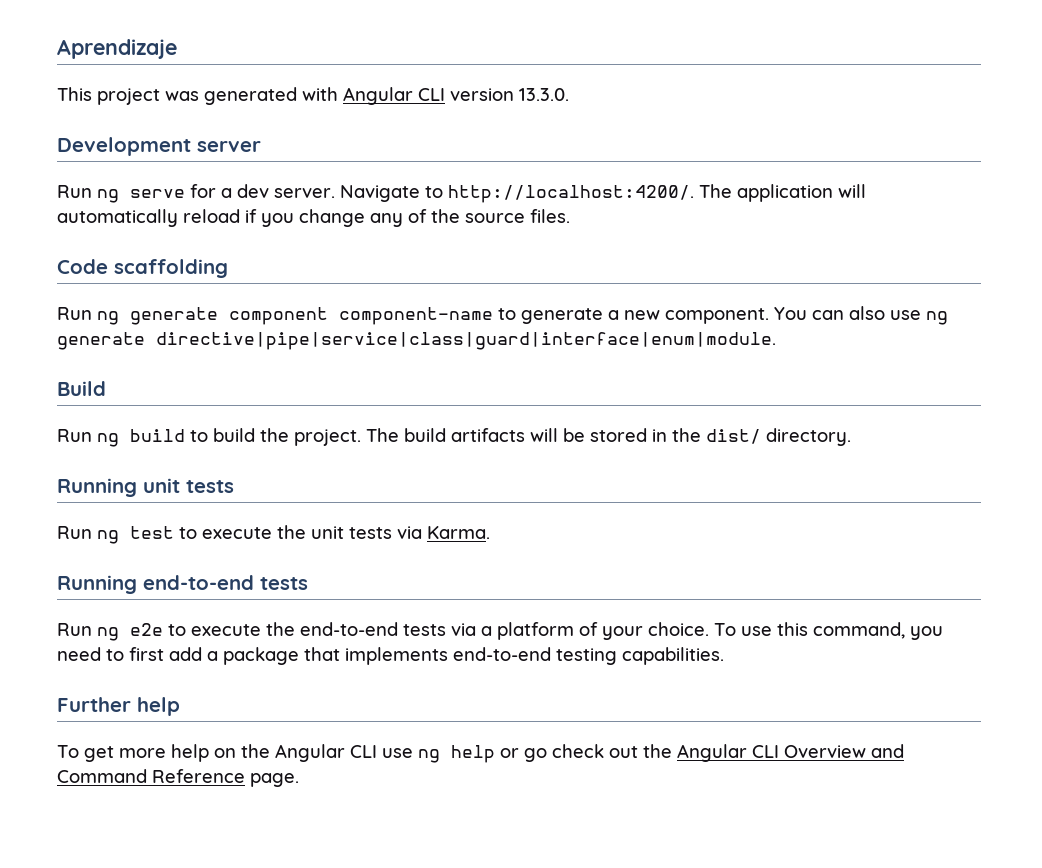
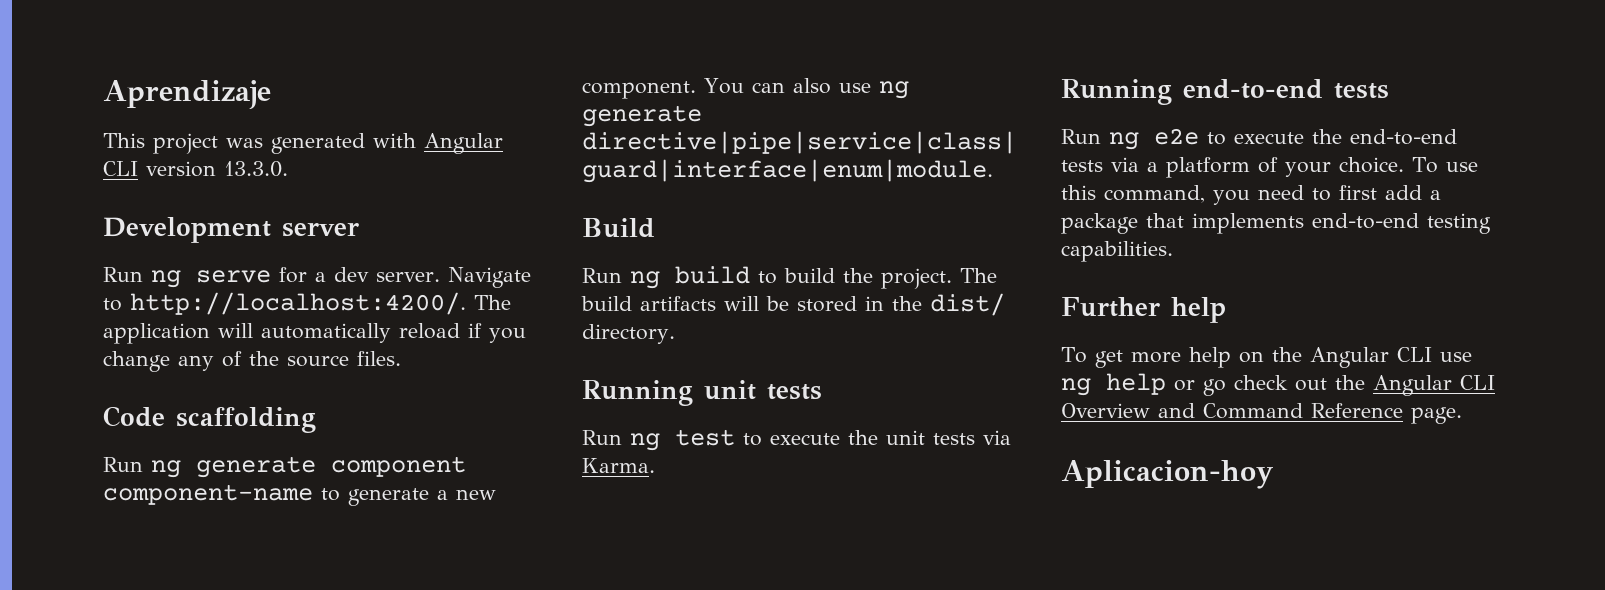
(299, 780) none -> [1061,460,1273,489] // Aplicacion-hoy

